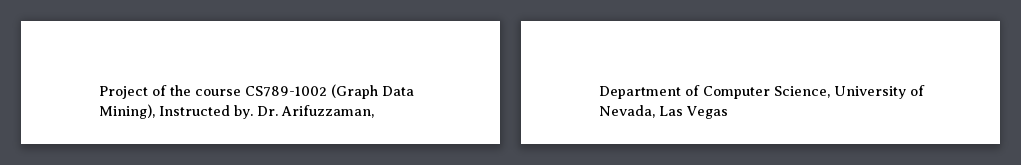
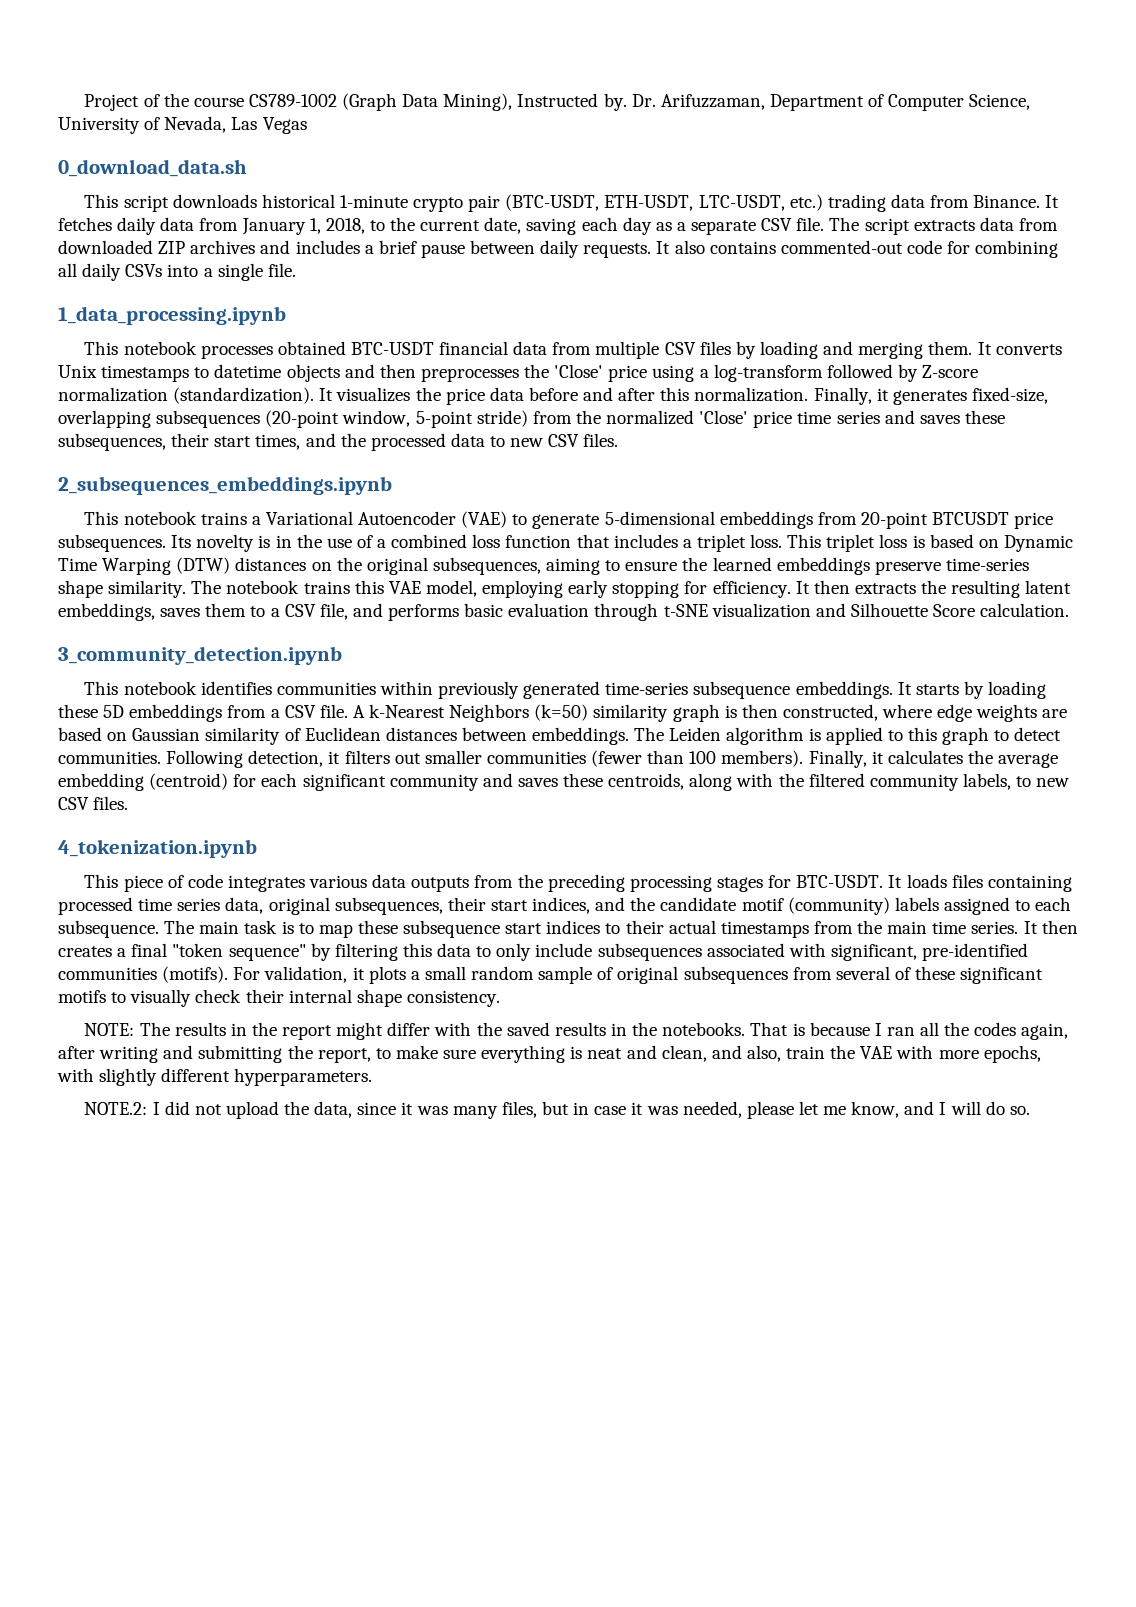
(728, 112) none -> [58,159,247,177] [84,194,1060,212] [58,217,1058,235] [58,240,1059,258] [58,263,296,281] [58,306,286,325] [84,341,1062,359] [58,364,979,382] [58,387,1048,405] [58,410,1005,428] [58,433,619,451] [58,476,392,495] [84,511,1054,529] [58,534,1073,552] [58,557,1029,575] [58,580,1072,598] [58,603,1070,621] [58,646,342,665] [84,681,1047,699] [58,704,1068,722] [58,727,1062,745] [58,750,1059,768] [58,773,1070,791] [58,796,129,810] [58,839,257,858] [84,874,1072,892] [58,897,1072,915] [58,920,1078,938] [58,943,1029,961] [58,966,1044,984] [58,989,500,1007] [84,1022,1069,1040] [58,1045,1041,1063] [57,1068,373,1086] [84,1101,1030,1119] // 0_download_data.sh // This script downloads historical 1-minute crypto pair (BTC-USDT, ETH-USDT, LTC-USDT, etc.) trading data from Binance. It fetches daily data from January 1, 2018, to the current date, saving each day as a separate CSV file. The script extracts data from downloaded ZIP archives and includes a brief pause between daily requests. It also contains commented-out code for combining all daily CSVs into a single file. // 1_data_processing.ipynb // This notebook processes obtained BTC-USDT financial data from multiple CSV files by loading and merging them. It converts Unix timestamps to datetime objects and then preprocesses the 'Close' price using a log-transform followed by Z-score normalization (standardization). It visualizes the price data before and after this normalization. Finally, it generates fixed-size, overlapping subsequences (20-point window, 5-point stride) from the normalized 'Close' price time series and saves these subsequences, their start times, and the processed data to new CSV files. // 2_subsequences_embeddings.ipynb // This notebook trains a Variational Autoencoder (VAE) to generate 5-dimensional embeddings from 20-point BTCUSDT price subsequences. Its novelty is in the use of a combined loss function that includes a triplet loss. This triplet loss is based on Dynamic Time Warping (DTW) distances on the original subsequences, aiming to ensure the learned embeddings preserve time-series shape similarity. The notebook trains this VAE model, employing early stopping for efficiency. It then extracts the resulting latent embeddings, saves them to a CSV file, and performs basic evaluation through t-SNE visualization and Silhouette Score calculation. // 3_community_detection.ipynb // This notebook identifies communities within previously generated time-series subsequence embeddings. It starts by loading these 5D embeddings from a CSV file. A k-Nearest Neighbors (k=50) similarity graph is then constructed, where edge weights are based on Gaussian similarity of Euclidean distances between embeddings. The Leiden algorithm is applied to this graph to detect communities. Following detection, it filters out smaller communities (fewer than 100 members). Finally, it calculates the average embedding (centroid) for each significant community and saves these centroids, along with the filtered community labels, to new CSV files. // 4_tokenization.ipynb // This piece of code integrates various data outputs from the preceding processing stages for BTC-USDT. It loads files containing processed time series data, original subsequences, their start indices, and the candidate motif (community) labels assigned to each subsequence. The main task is to map these subsequence start indices to their actual timestamps from the main time series. It then creates a final "token sequence" by filtering this data to only include subsequences associated with significant, pre-identified communities (motifs). For validation, it plots a small random sample of original subsequences from several of these significant motifs to visually check their internal shape consistency. // NOTE: The results in the report might differ with the saved results in the notebooks. That is because I ran all the codes again, after writing and submitting the report, to make sure everything is neat and clean, and also, train the VAE with more epochs, with slightly different hyperparameters. // NOTE.2: I did not upload the data, since it was many files, but in case it was needed, please let me know, and I will do so.

